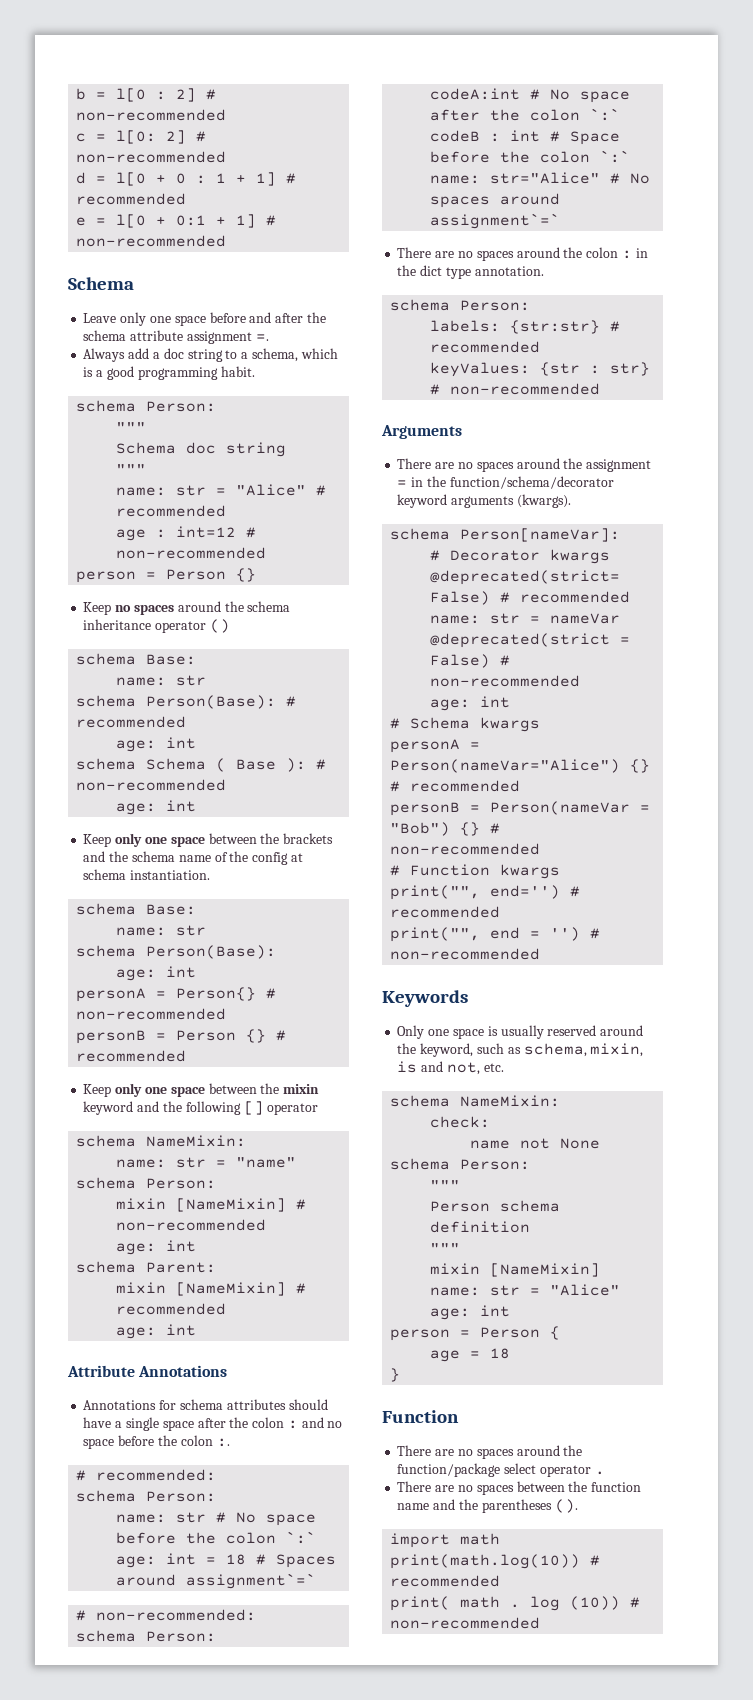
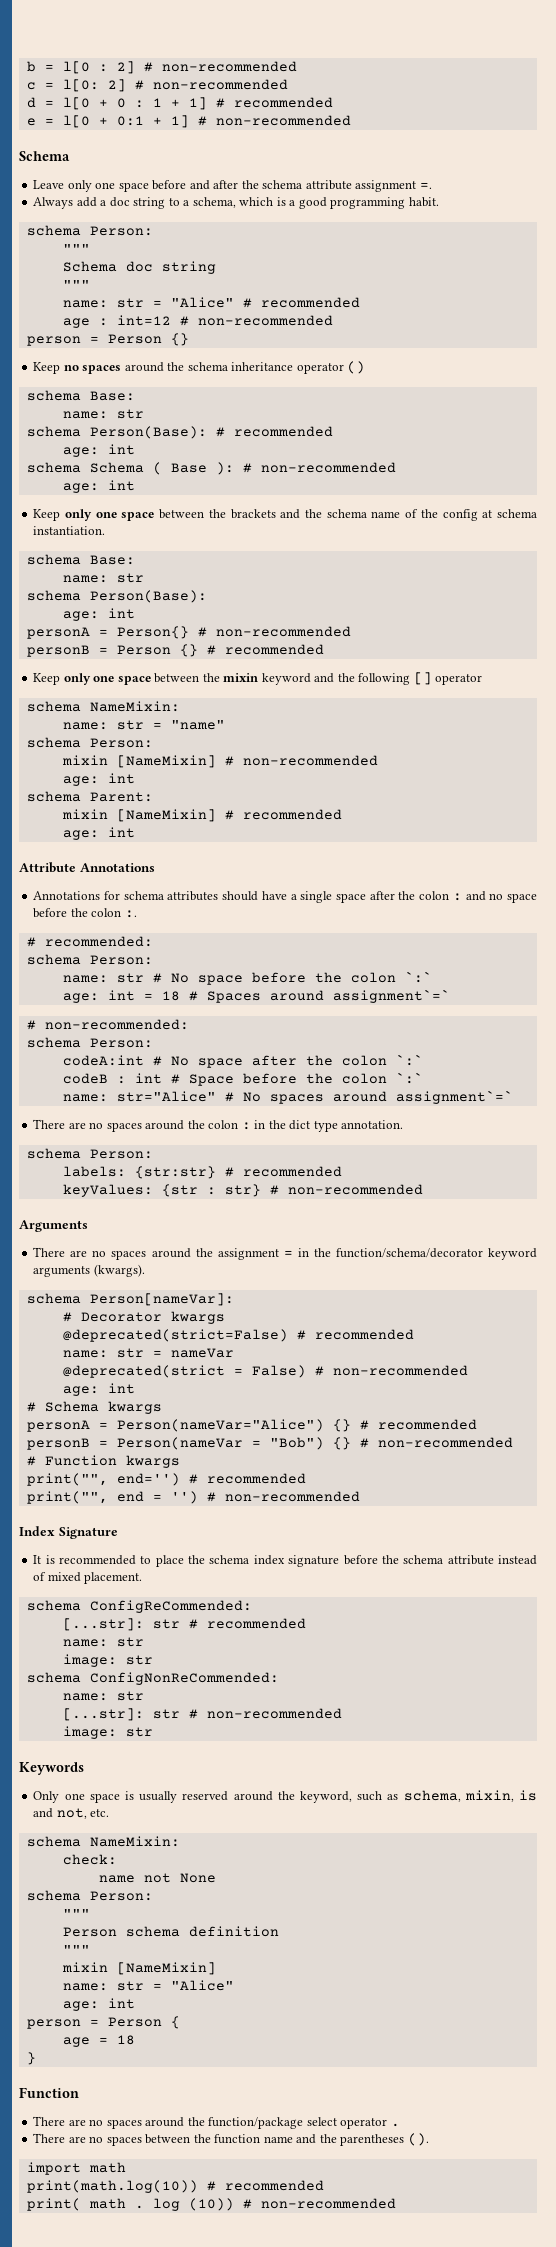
(541, 954) none -> [19,1526,118,1539] [33,1555,538,1567] [33,1572,143,1584] [26,1600,252,1613] [62,1618,306,1631] [62,1637,144,1647] [62,1654,153,1667] [26,1672,279,1685] [62,1691,144,1701] [62,1708,342,1721] [62,1726,153,1739] // Index Signature // It is recommended to place the schema index signature before the schema attribute instead of mixed placement. // schema ConfigReCommended: // [...str]: str # recommended // name: str // image: str // schema ConfigNonReCommended: // name: str // [...str]: str # non-recommended // image: str

